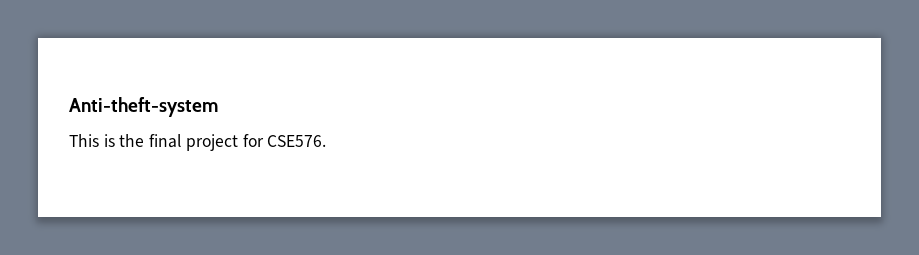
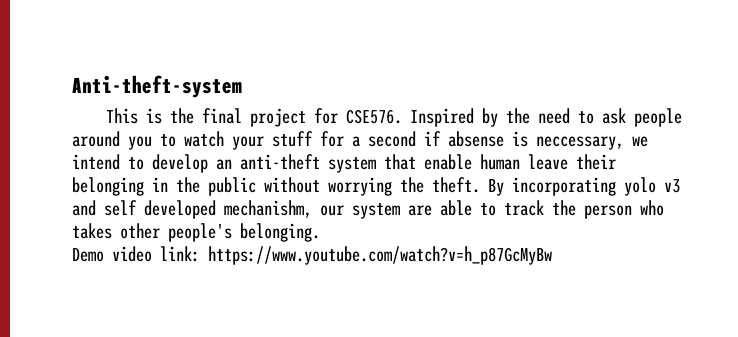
(327, 141) none -> [409,108,682,127] [72,131,648,150] [72,154,616,173] [72,177,680,196] [72,200,664,219] [72,223,320,242] [72,246,552,265] Inspired by the need to ask people around you to watch your stuff for a second if absense is neccessary, we intend to develop an anti-theft system that enable human leave their belonging in the public without worrying the theft. By incorporating yolo v3 and self developed mechanishm, our system are able to track the person who takes other people's belonging. // Demo video link: https://www.youtube.com/watch?v=h_p87GcMyBw

